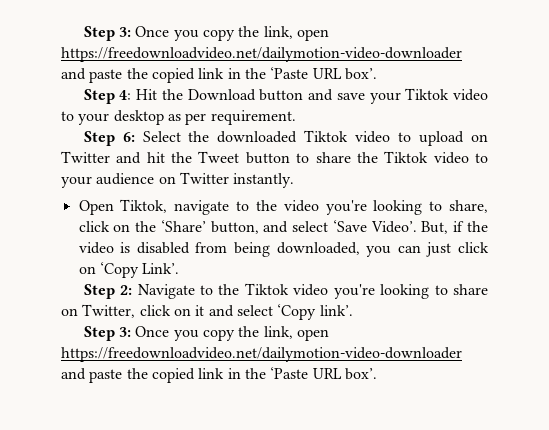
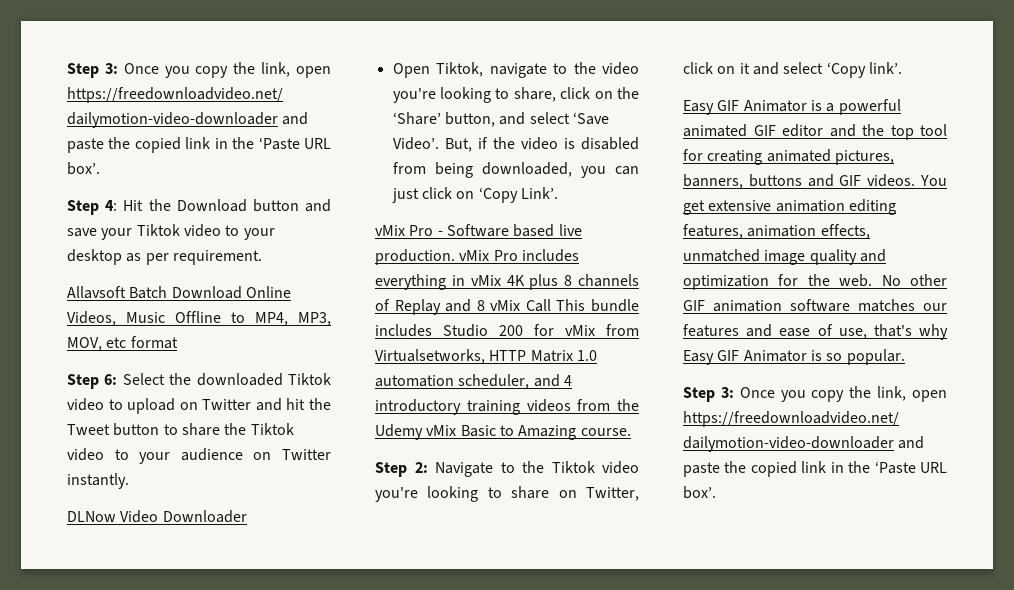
(296, 117) none -> [67,286,291,299] [67,311,331,326] [67,336,178,351] // Allavsoft Batch Download Online Videos, Music Offline to MP4, MP3, MOV, etc format
(295, 180) none -> [67,510,247,523] // DLNow Video Downloader
(180, 268) none -> [375,224,582,237] [375,249,579,265] [375,274,639,290] [375,299,639,315] [375,324,639,337] [375,349,597,364] [375,374,572,389] [375,399,639,415] [375,424,631,440] // vMix Pro - Software based live production. vMix Pro includes everything in vMix 4K plus 8 channels of Replay and 8 vMix Call This bundle includes Studio 200 for vMix from Virtualsetworks, HTTP Matrix 1.0 automation scheduler, and 4 introductory training videos from the Udemy vMix Basic to Amazing course.
(353, 310) none -> [683,99,901,115] [683,124,947,140] [683,149,894,165] [683,174,947,189] [683,199,896,215] [683,224,870,239] [683,249,886,265] [683,274,947,290] [683,299,947,312] [683,324,948,340] [683,349,905,365] // Easy GIF Animator is a powerful animated GIF editor and the top tool for creating animated pictures, banners, buttons and GIF videos. You get extensive animation editing features, animation effects, unmatched image quality and optimization for the web. No other GIF animation software matches our features and ease of use, that's why Easy GIF Animator is so popular.

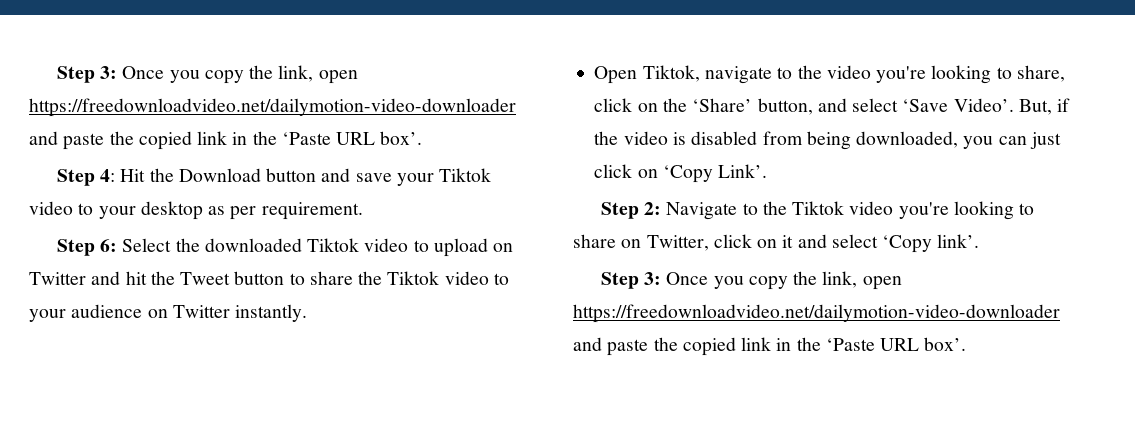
[67,286,291,299] [67,311,331,326] [67,336,178,351] // Allavsoft Batch Download Online Videos, Music Offline to MP4, MP3, MOV, etc format -> (363, 211) none
[67,510,247,523] // DLNow Video Downloader -> (308, 313) none
[375,224,582,237] [375,249,579,265] [375,274,639,290] [375,299,639,315] [375,324,639,337] [375,349,597,364] [375,374,572,389] [375,399,639,415] [375,424,631,440] // vMix Pro - Software based live production. vMix Pro includes everything in vMix 4K plus 8 channels of Replay and 8 vMix Call This bundle includes Studio 200 for vMix from Virtualsetworks, HTTP Matrix 1.0 automation scheduler, and 4 introductory training videos from the Udemy vMix Basic to Amazing course. -> (768, 171) none
[683,99,901,115] [683,124,947,140] [683,149,894,165] [683,174,947,189] [683,199,896,215] [683,224,870,239] [683,249,886,265] [683,274,947,290] [683,299,947,312] [683,324,948,340] [683,349,905,365] // Easy GIF Animator is a powerful animated GIF editor and the top tool for creating animated pictures, banners, buttons and GIF videos. You get extensive animation editing features, animation effects, unmatched image quality and optimization for the web. No other GIF animation software matches our features and ease of use, that's why Easy GIF Animator is so popular. -> (980, 241) none

